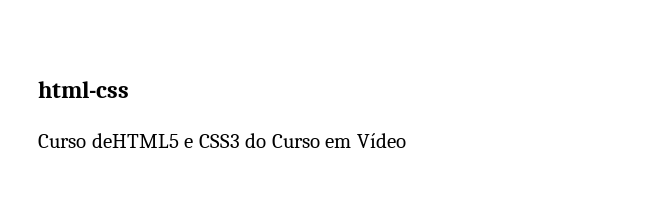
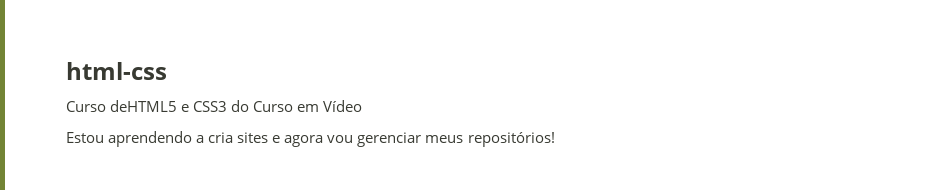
(406, 140) none -> [66,131,555,147] // Estou aprendendo a cria sites e agora vou gerenciar meus repositórios!

